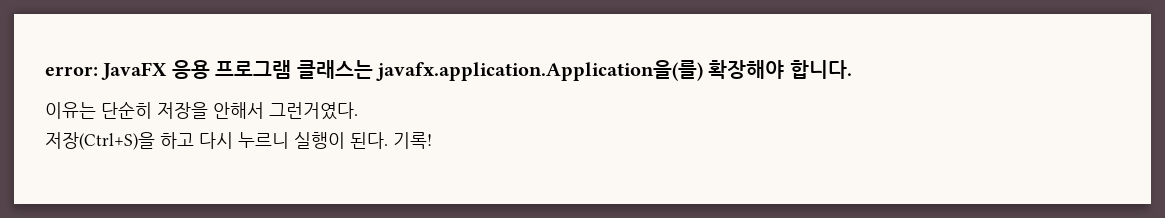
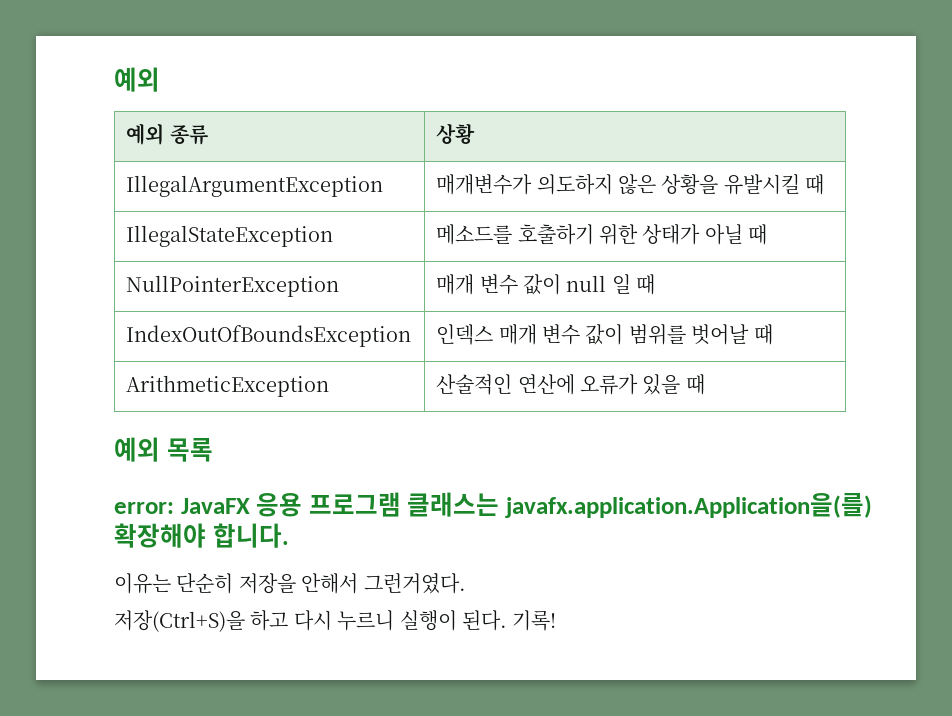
(45, 71) none -> [114,67,160,92] [126,123,208,145] [436,123,476,144] [126,175,384,197] [436,174,825,195] [126,225,334,247] [436,224,768,245] [126,275,340,297] [436,274,656,295] [126,325,412,347] [436,324,773,345] [126,375,330,397] [436,374,705,395] [114,437,213,462] 예외 // 예외 종류 | 상황 // IllegalArgumentException | 매개변수가 의도하지 않은 상황을 유발시킬 때 // IllegalStateException | 메소드를 호출하기 위한 상태가 아닐 때 // NullPointerException | 매개 변수 값이 null 일 때 // IndexOutOfBoundsException | 인덱스 매개 변수 값이 범위를 벗어날 때 // ArithmeticException | 산술적인 연산에 오류가 있을 때 // 예외 목록 //

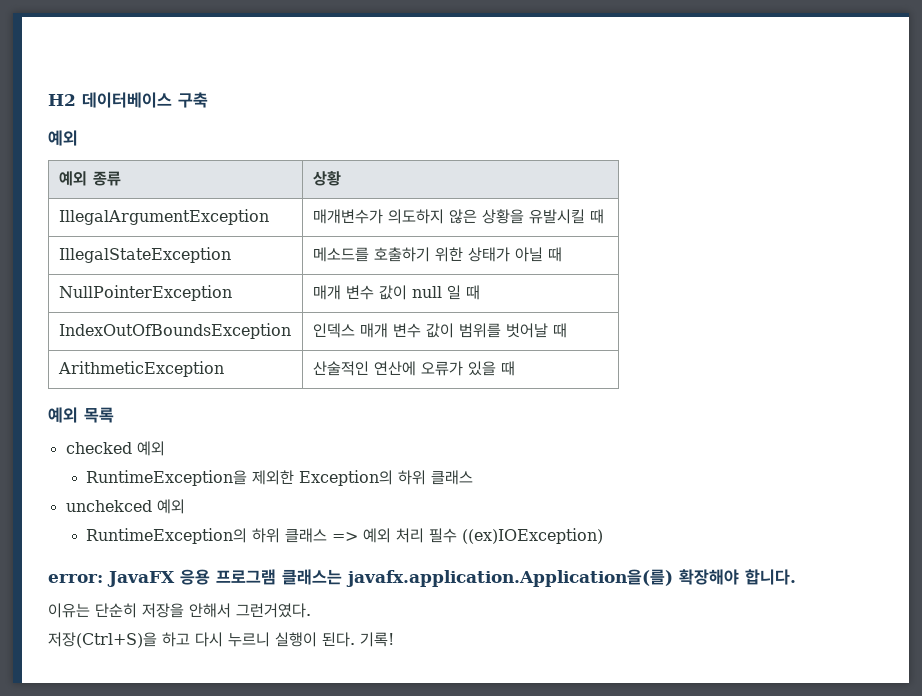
(114, 79) none -> [48,92,208,108] H2 데이터베이스 구축 //
(213, 450) none -> [65,441,165,456] [86,470,474,486] [65,499,185,514] [86,528,604,544] // checked 예외 // RuntimeException을 제외한 Exception의 하위 클래스 // unchekced 예외 // RuntimeException의 하위 클래스 => 예외 처리 필수 ((ex)IOException)

